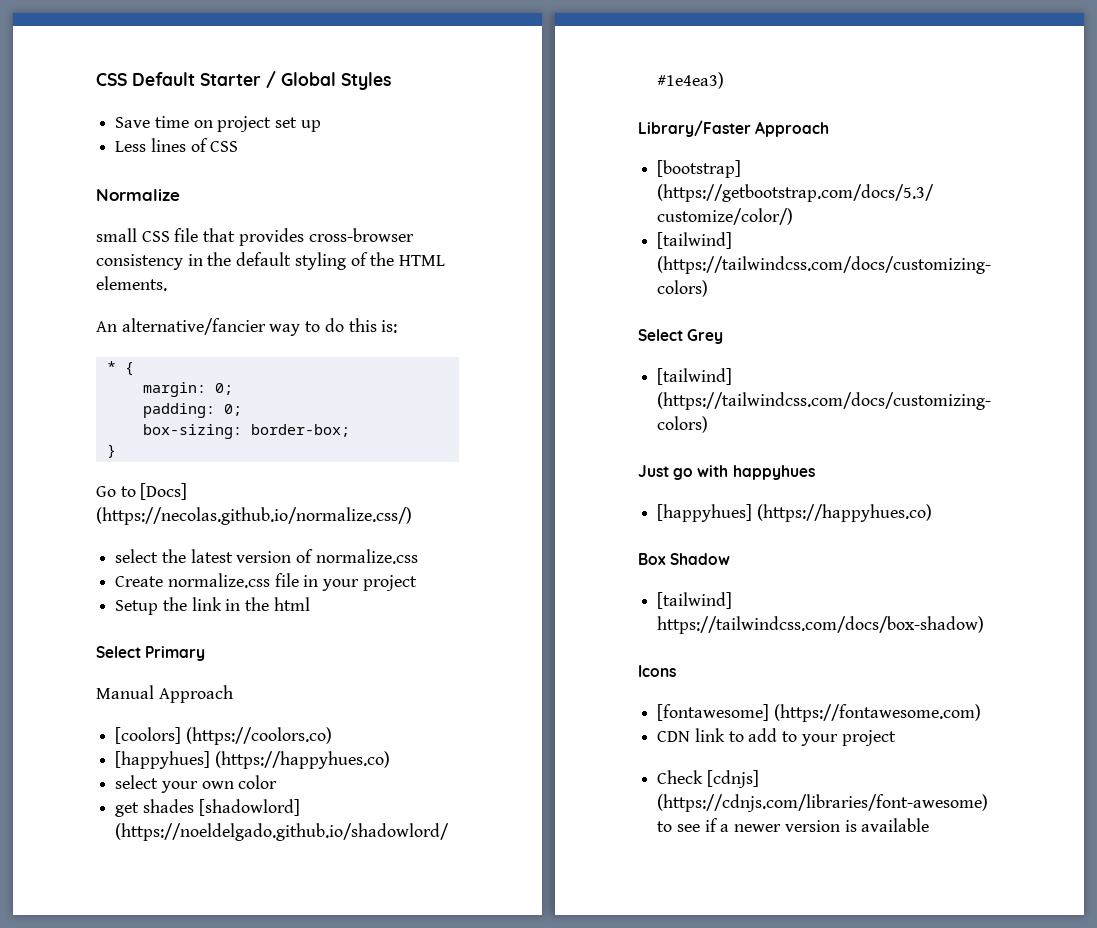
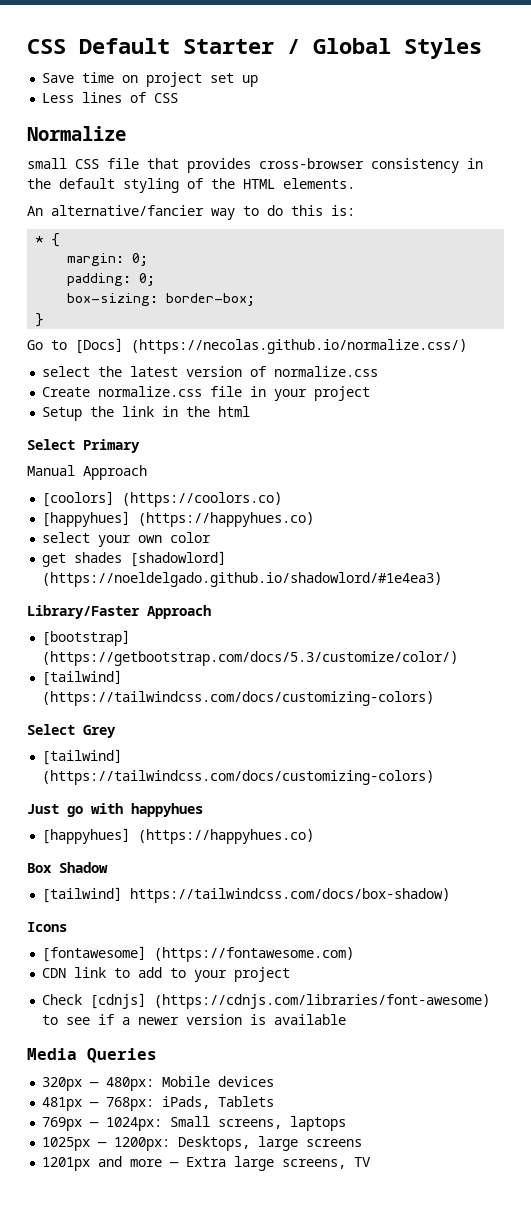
(930, 825) none -> [27,1048,157,1063] [42,1076,275,1091] [42,1096,275,1111] [42,1116,347,1131] [42,1136,363,1151] [42,1156,372,1171] // Media Queries // 320px — 480px: Mobile devices // 481px — 768px: iPads, Tablets // 769px — 1024px: Small screens, laptops // 1025px — 1200px: Desktops, large screens // 1201px and more — Extra large screens, TV

